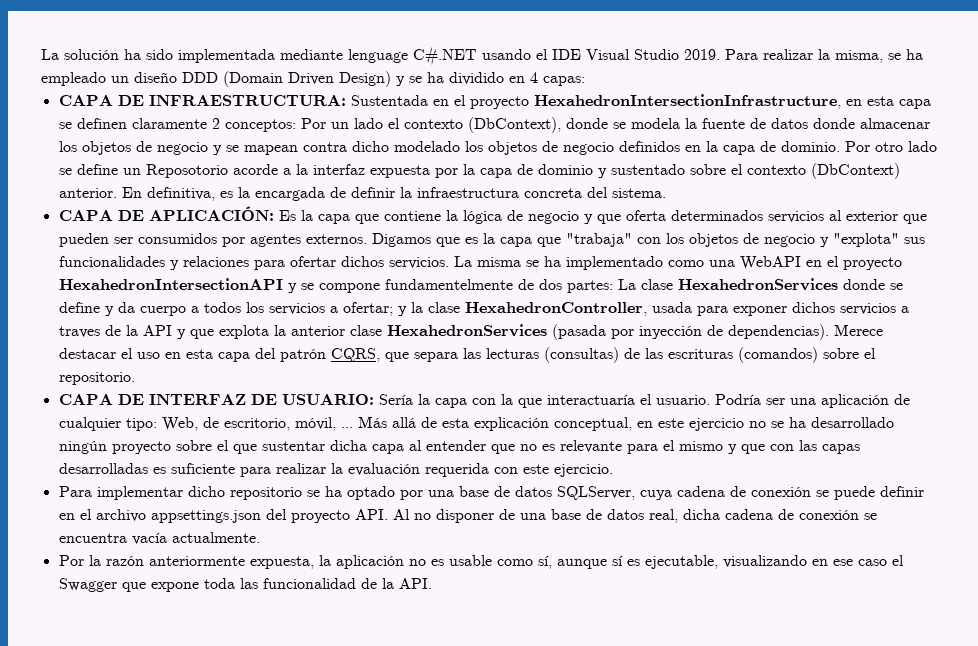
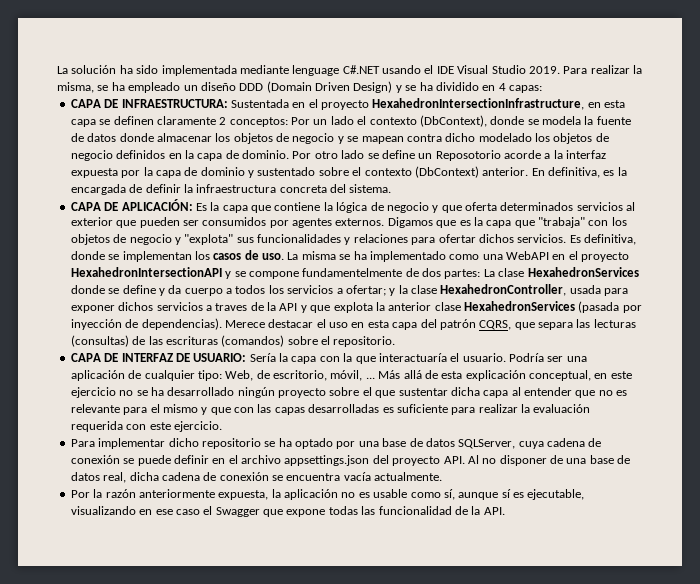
(449, 263) none -> [569,234,636,245] [70,250,284,262] Es definitiva, donde se implementan los casos de uso.
[203,578,235,589] toda -> [328,506,358,515] todas

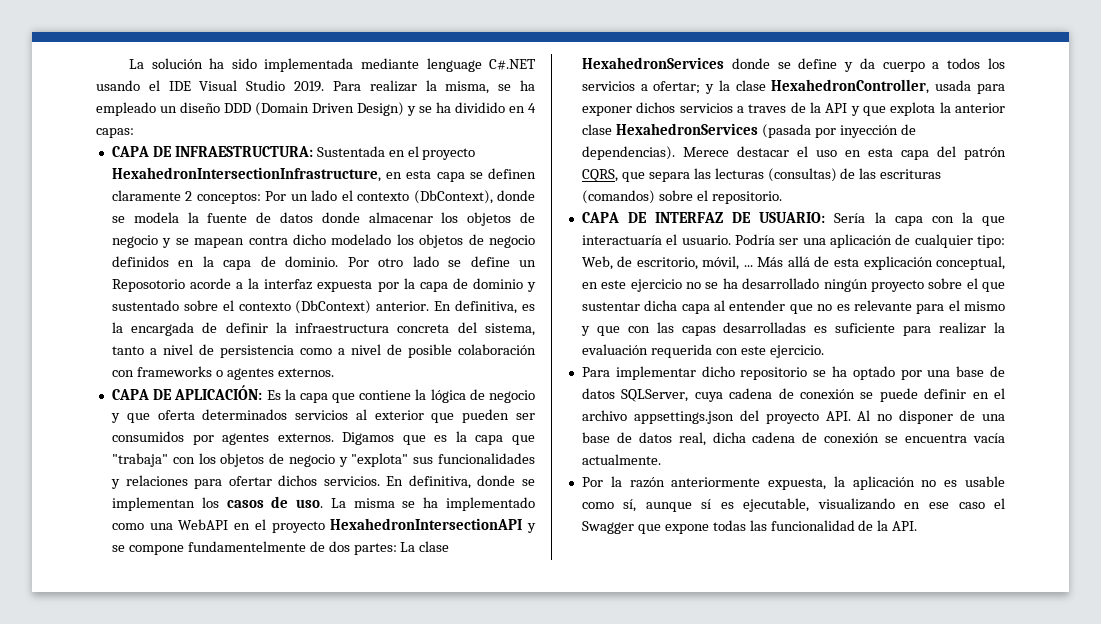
[349,184,392,193] sistema. -> [485,323,535,336] [111,344,536,358] [111,366,334,380] sistema, tanto a nivel de persistencia como a nivel de posible colaboración con frameworks o agentes externos.
[569,235,581,243] Es -> [386,476,404,486] En

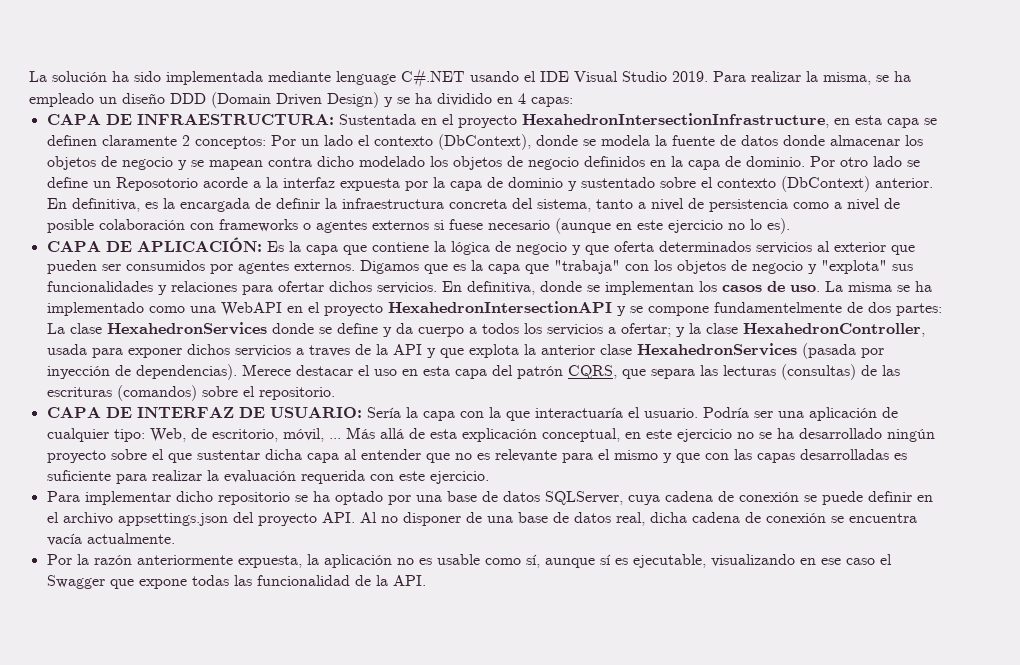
[277,368,334,377] externos. -> [371,218,790,234] externos si fuese necesario (aunque en este ejercicio no lo es).

